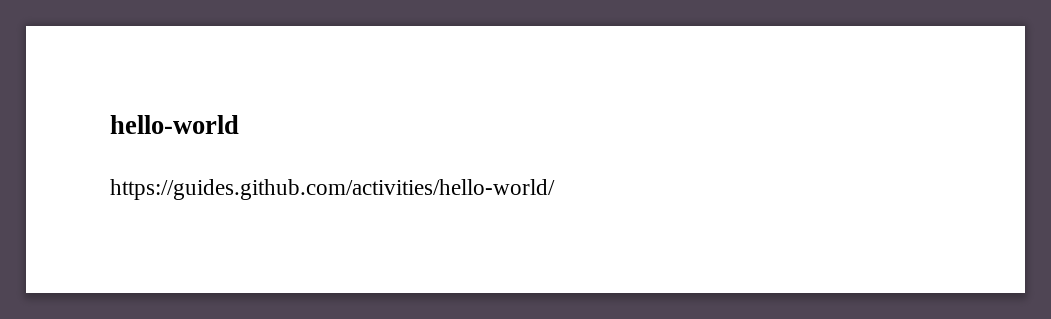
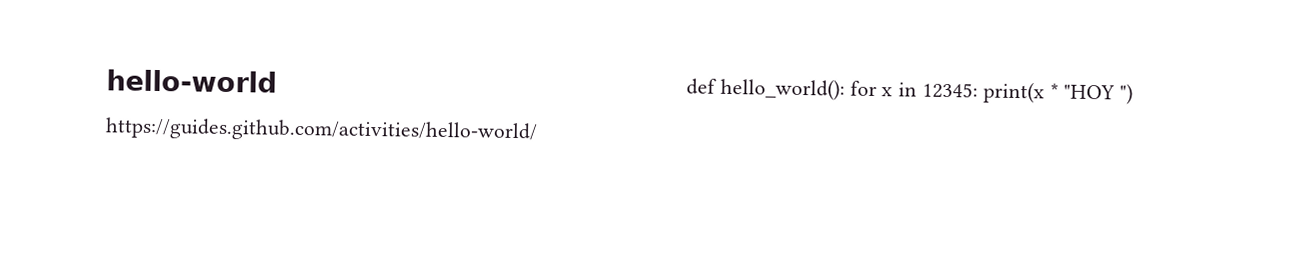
(555, 189) none -> [686,77,1134,105] // def hello_world(): for x in 12345: print(x * "HOY ")

